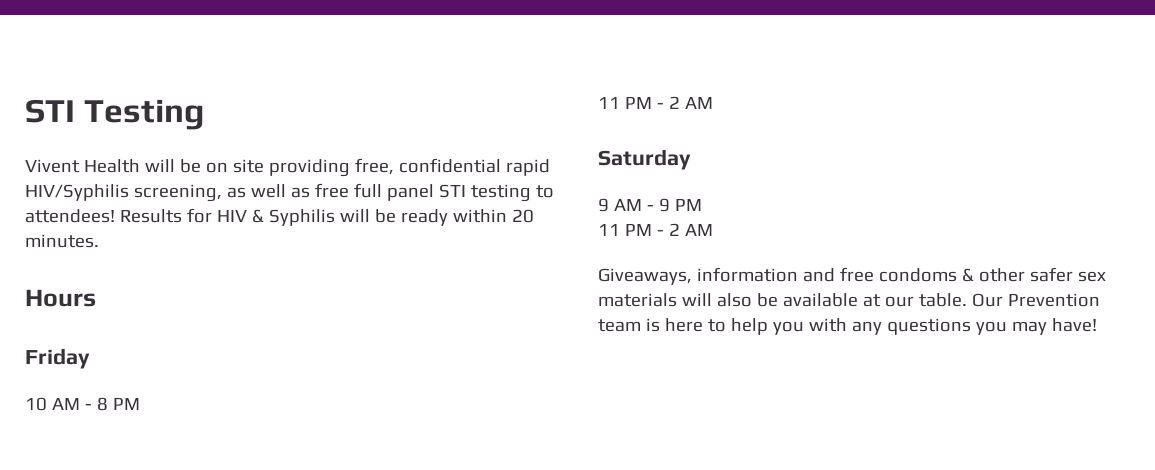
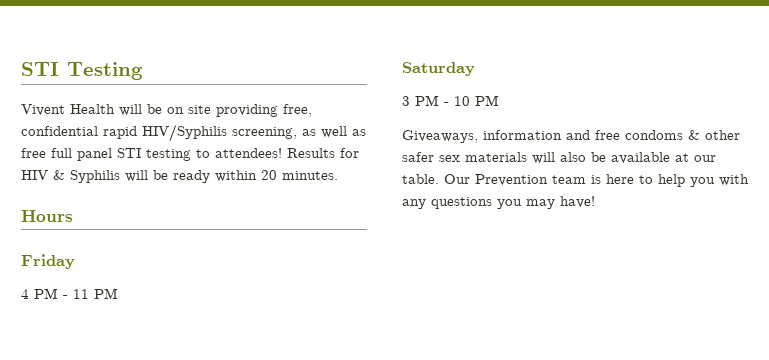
[25,397,140,411] [598,96,713,109] [598,149,691,170] [598,198,702,212] [598,223,713,236] 10 AM - 8 PM // 11 PM - 2 AM // Saturday // 9 AM - 9 PM // 11 PM - 2 AM -> [21,288,118,299] [402,62,475,76] [402,95,499,106] 4 PM - 11 PM // Saturday // 3 PM - 10 PM

